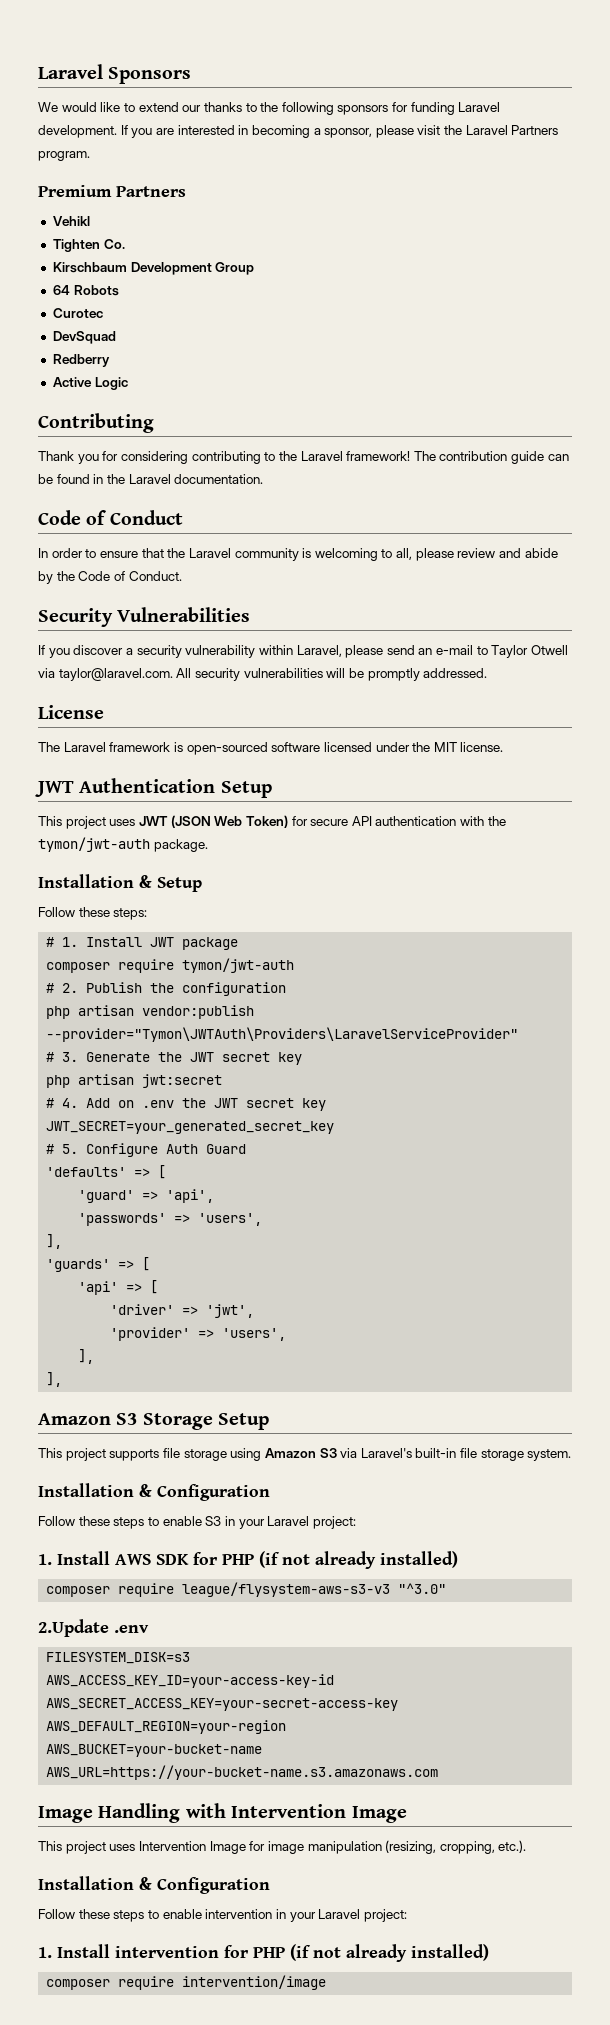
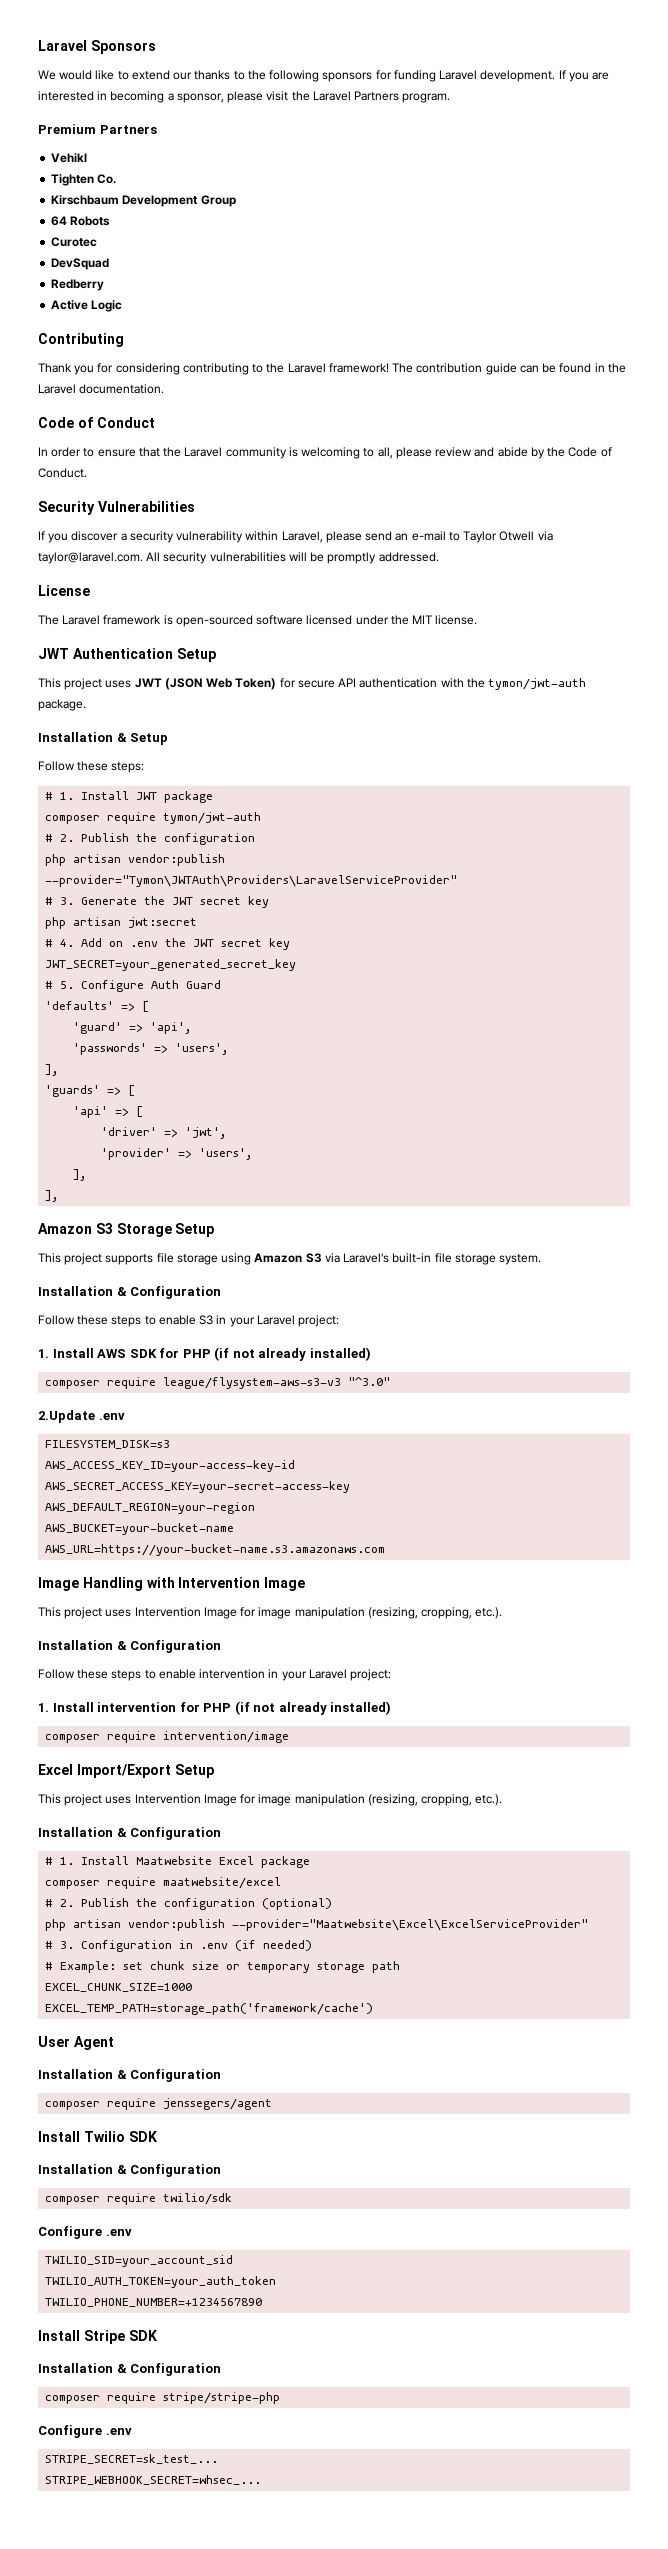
(327, 1982) none -> [38,1764,214,1778] [38,1794,503,1806] [38,1827,222,1840] [45,1856,311,1868] [45,1877,282,1889] [45,1898,333,1910] [45,1919,589,1931] [45,1940,313,1952] [45,1961,401,1973] [45,1983,193,1992] [45,2003,374,2015] [38,2036,114,2050] [38,2069,222,2082] [45,2098,273,2110] [38,2131,158,2142] [38,2164,222,2177] [45,2193,233,2205] [38,2226,132,2239] [45,2255,234,2267] [45,2276,277,2288] [45,2298,263,2307] [38,2330,158,2344] [38,2363,222,2376] [45,2392,281,2404] [38,2425,132,2438] [45,2454,219,2464] [45,2475,262,2485] // Excel Import/Export Setup // This project uses Intervention Image for image manipulation (resizing, cropping, etc.). // Installation & Configuration // # 1. Install Maatwebsite Excel package // composer require maatwebsite/excel // # 2. Publish the configuration (optional) // php artisan vendor:publish --provider="Maatwebsite\Excel\ExcelServiceProvider" // # 3. Configuration in .env (if needed) // # Example: set chunk size or temporary storage path // EXCEL_CHUNK_SIZE=1000 // EXCEL_TEMP_PATH=storage_path('framework/cache') // User Agent // Installation & Configuration // composer require jenssegers/agent // Install Twilio SDK // Installation & Configuration // composer require twilio/sdk // Configure .env // TWILIO_SID=your_account_sid // TWILIO_AUTH_TOKEN=your_auth_token // TWILIO_PHONE_NUMBER=+1234567890 // Install Stripe SDK // Installation & Configuration // composer require stripe/stripe-php // Configure .env // STRIPE_SECRET=sk_test_... // STRIPE_WEBHOOK_SECRET=whsec_...

